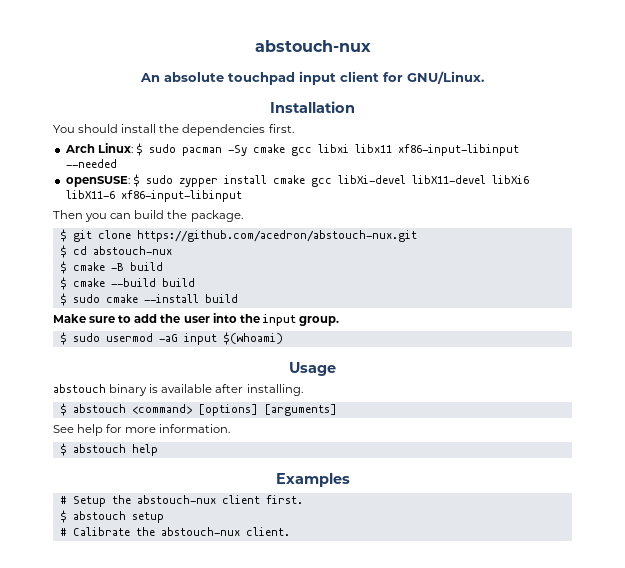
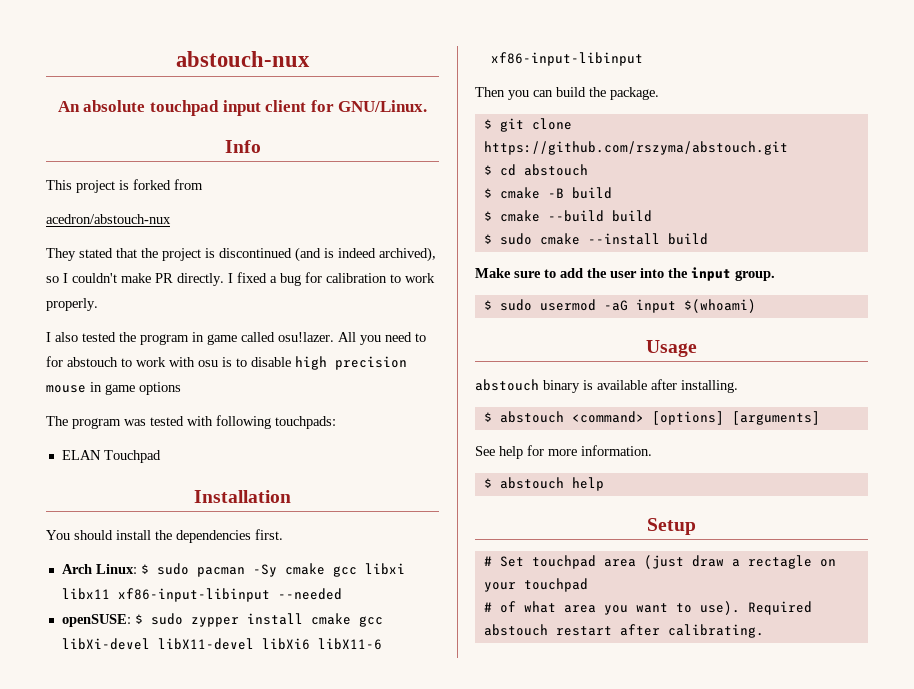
(484, 77) none -> [224,140,261,153] [46,179,203,193] [46,214,171,224] [46,247,436,262] [46,272,435,286] [46,298,98,311] [46,332,426,345] [46,356,407,370] [46,382,181,395] [46,415,336,429] [61,450,161,463] // Info // This project is forked from // acedron/abstouch-nux // They stated that the project is discontinued (and is indeed archived), so I couldn't make PR directly. I fixed a bug for calibration to work properly. // I also tested the program in game called osu!lazer. All you need to for abstouch to work with osu is to disable high precision mouse in game options // The program was tested with following touchpads: // ELAN Touchpad
[136,230,417,242] https://github.com/acedron/abstouch-nux.git -> [483,141,788,155] https://github.com/rszyma/abstouch.git
[92,246,172,255] abstouch-nux -> [523,164,588,176] abstouch
[275,473,350,487] [59,495,303,507] [59,510,164,523] [59,527,290,536] Examples // # Setup the abstouch-nux client first. // $ abstouch setup // # Calibrate the abstouch-nux client. -> [647,518,696,535] [483,555,836,569] [483,578,588,592] [483,601,812,615] [483,624,764,638] Setup // # Set touchpad area (just draw a rectagle on your touchpad // # of what area you want to use). Required abstouch restart after calibrating.

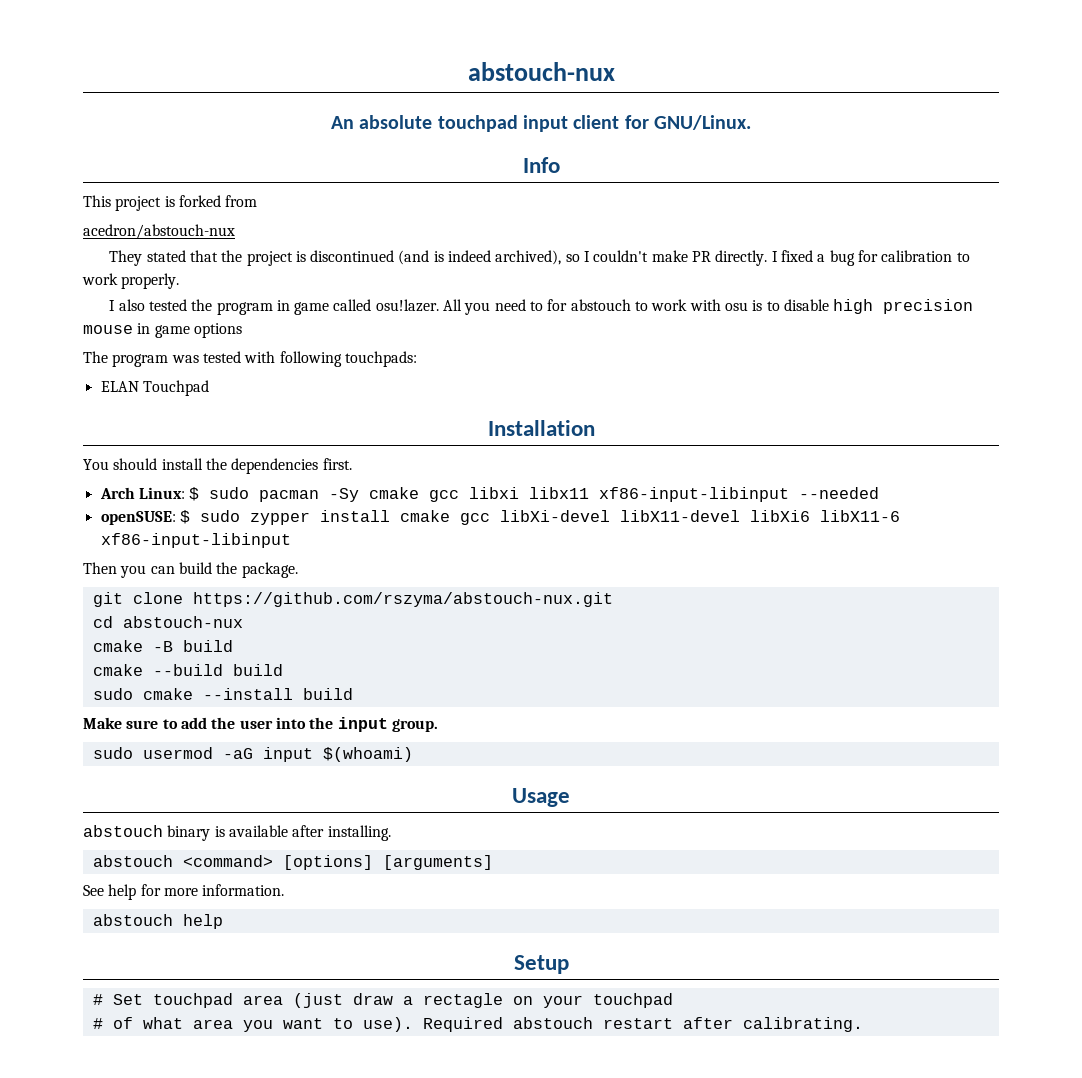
[483,119,492,129] $ -> (298, 570) none
[483,141,788,155] [483,164,588,176] [483,188,492,198] https://github.com/rszyma/abstouch.git // $ cd abstouch // $ -> [192,592,613,607] [92,616,243,628] https://github.com/rszyma/abstouch-nux.git // cd abstouch-nux //
[483,211,492,221] $ -> (233, 646) none
[483,234,492,244] $ -> (283, 670) none
[483,300,492,310] $ -> (438, 725) none
[483,412,492,422] $ -> (391, 833) none
[483,478,492,488] $ -> (285, 890) none

